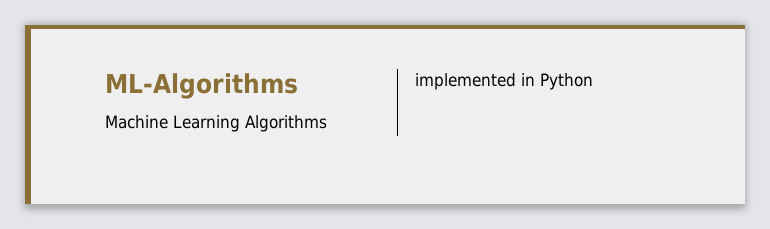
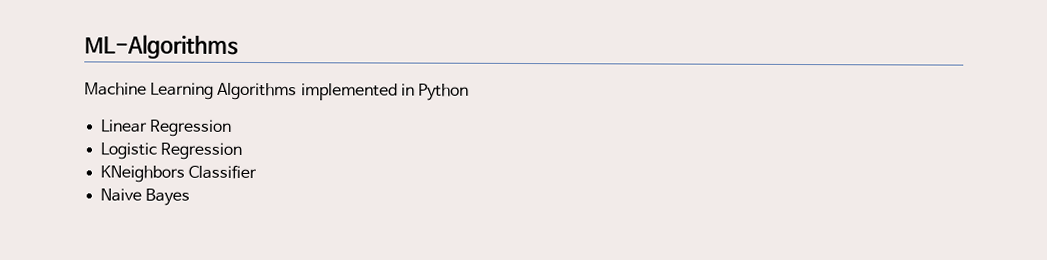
(593, 81) none -> [100,119,233,137] [100,142,243,160] [100,164,258,183] [100,188,191,206] // Linear Regression // Logistic Regression // KNeighbors Classifier // Naive Bayes

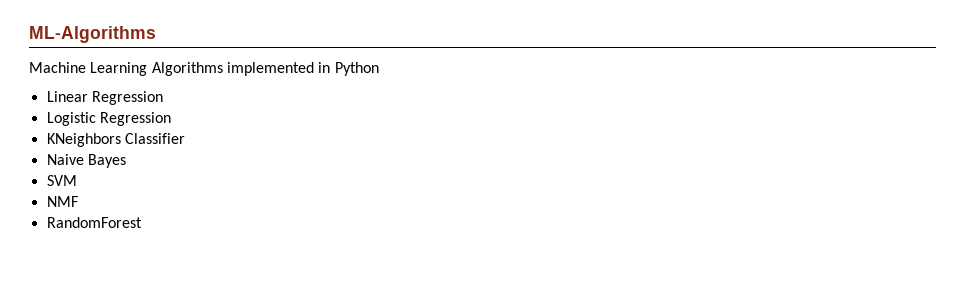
(191, 197) none -> [46,175,77,186] [46,196,78,207] [46,217,142,228] // SVM // NMF // RandomForest

